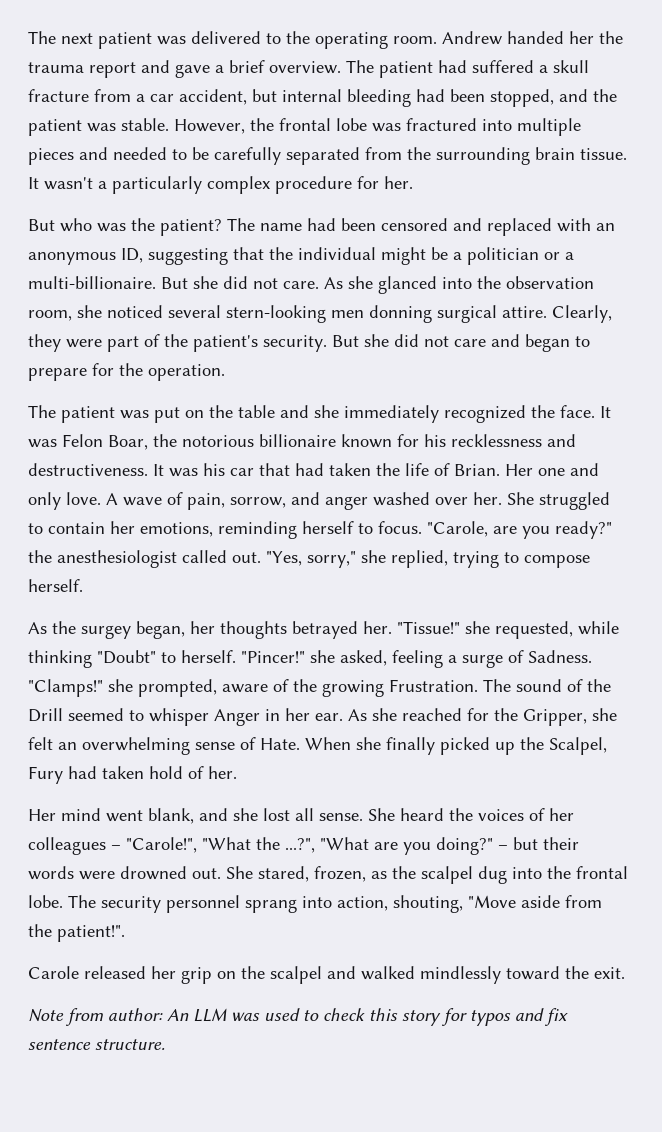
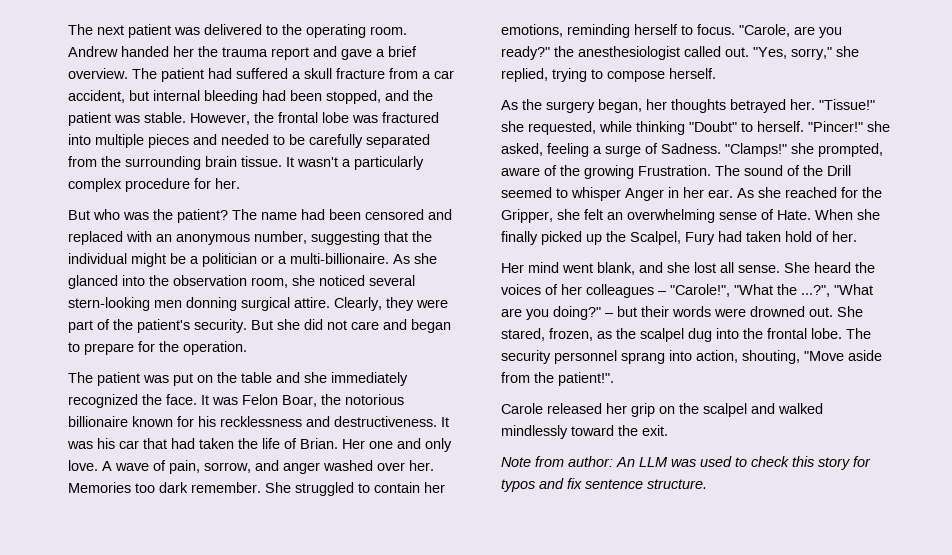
[121,248,143,263] ID, -> [254,231,307,244] number,
[161,276,319,289] But she did not care. -> (389, 258) none
(502, 498) none -> [68,482,261,493] Memories too dark remember.
[81,625,131,639] surgey -> [546,101,595,113] surgery

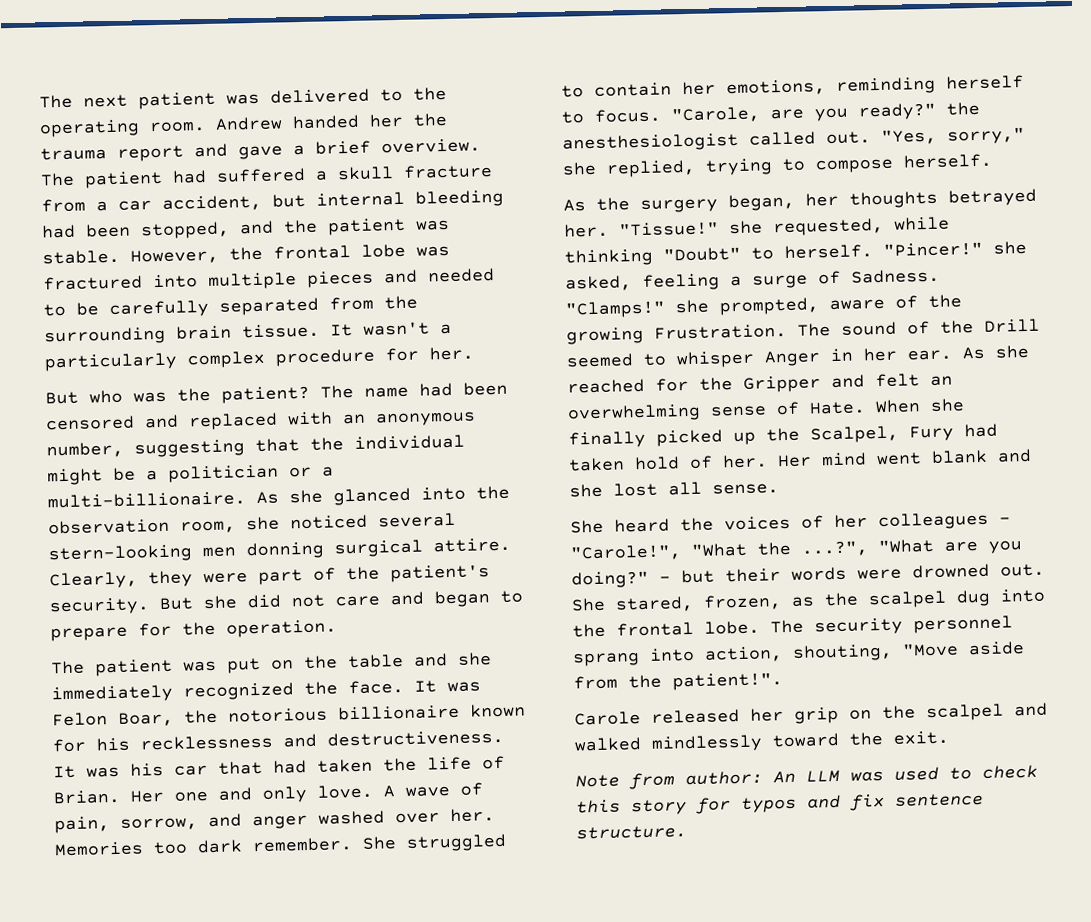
[501,209,580,223] Gripper, she -> [743,374,865,393] Gripper and
(857, 236) // -> (768, 461) none
[597,262,635,275] blank, -> [931,449,988,464] blank
(780, 269) none -> (779, 489) //

